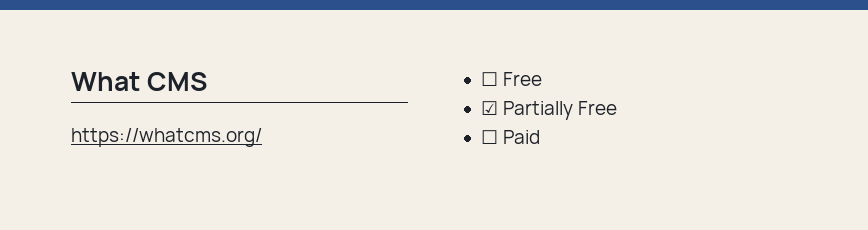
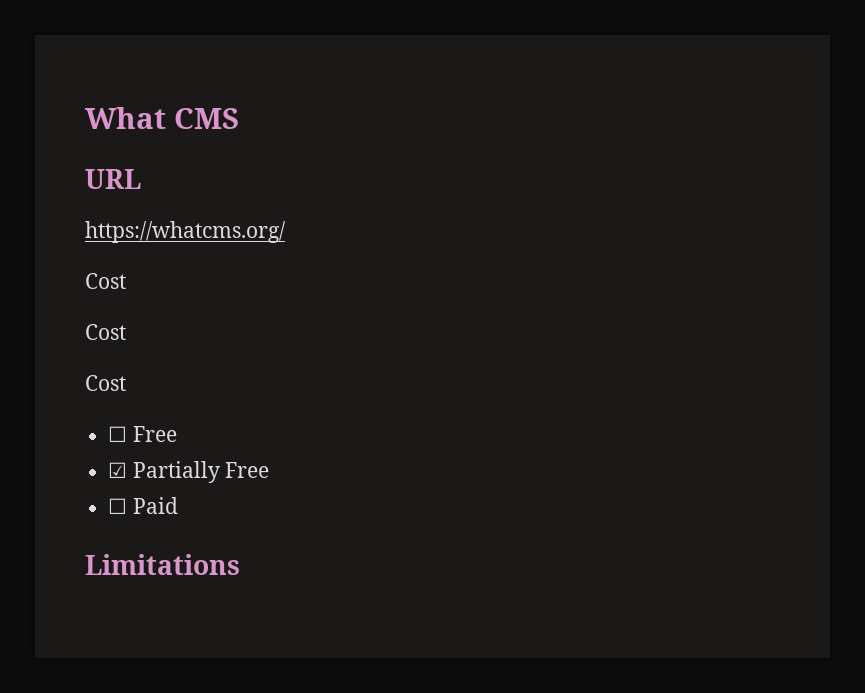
(208, 81) none -> [85,169,141,189] // URL
(262, 137) none -> [85,273,126,289] [85,324,126,340] [85,375,126,391] // Cost // Cost // Cost
(541, 137) none -> [85,554,240,575] // Limitations

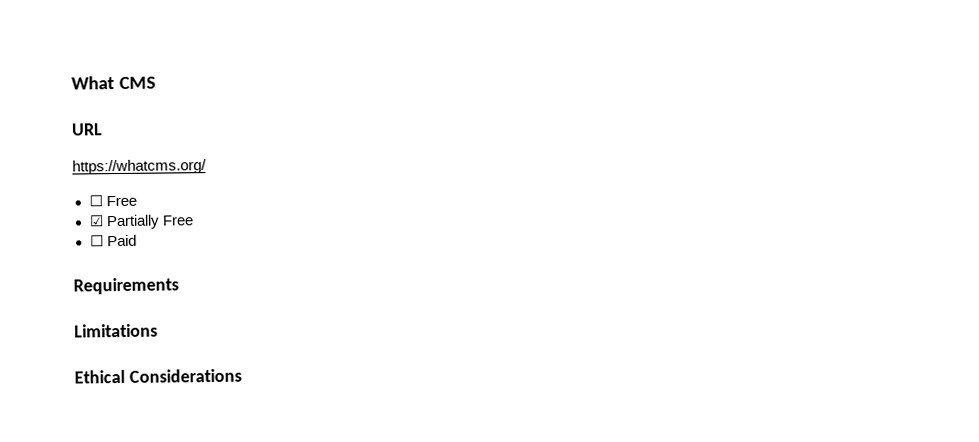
[85,273,126,289] [85,324,126,340] [85,375,126,391] // Cost // Cost // Cost -> (207, 167) none
(178, 505) none -> [73,277,179,295] // Requirements
(240, 564) none -> [74,368,242,384] // Ethical Considerations

